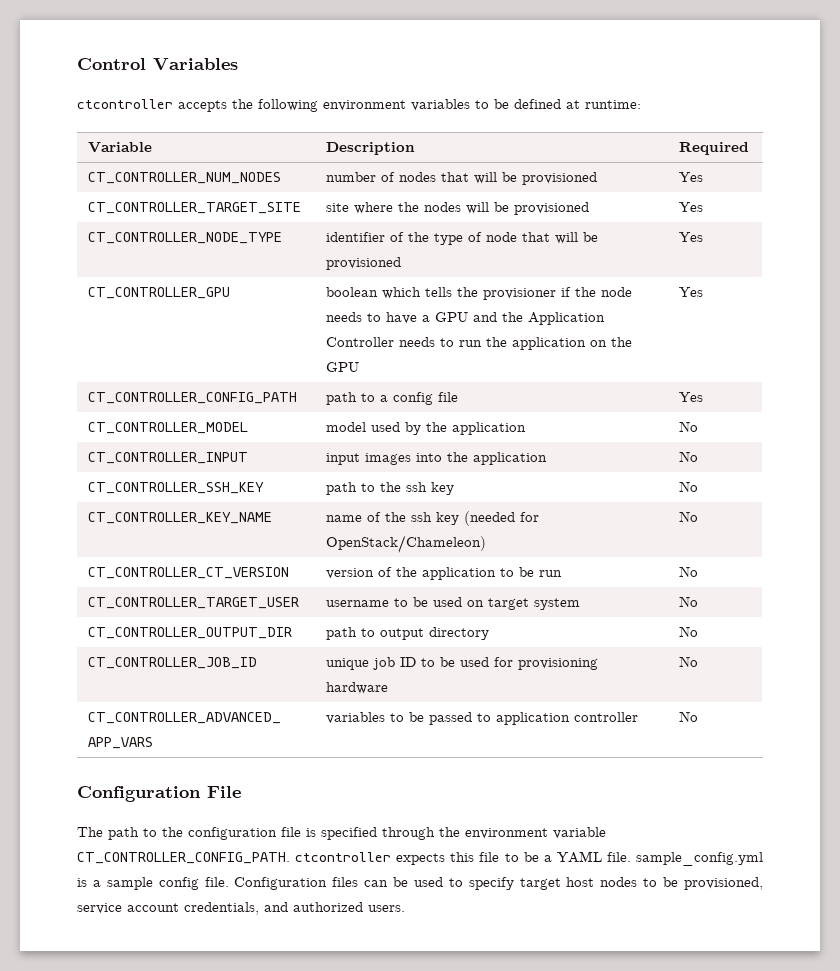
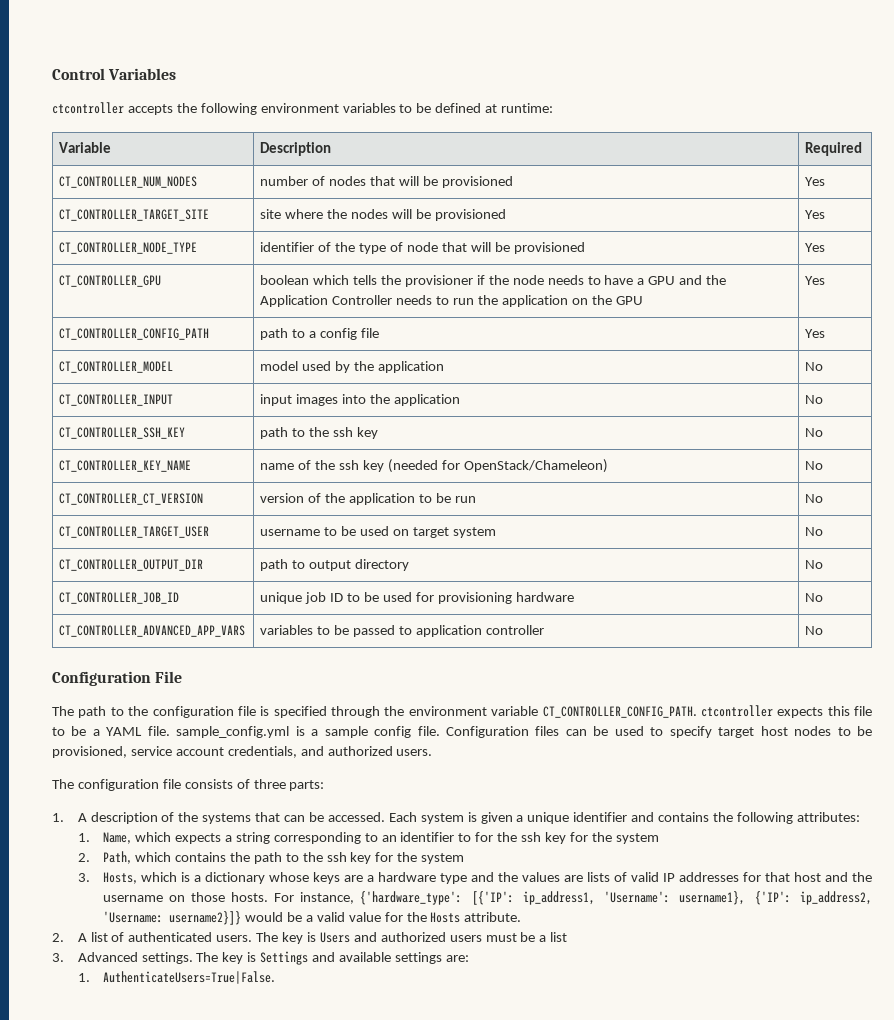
(405, 908) none -> [52,779,325,791] [52,812,860,824] [77,832,659,844] [77,851,465,864] [77,872,872,884] [103,891,872,905] [103,911,522,925] [52,932,568,944] [52,951,469,965] [77,971,276,984] // The configuration file consists of three parts: // 1. A description of the systems that can be accessed. Each system is given a unique identifier and contains the following attributes: // 1. Name, which expects a string corresponding to an identifier to for the ssh key for the system // 2. Path, which contains the path to the ssh key for the system // 3. Hosts, which is a dictionary whose keys are a hardware type and the values are lists of valid IP addresses for that host and the username on those hosts. For instance, {'hardware_type': [{'IP': ip_address1, 'Username': username1}, {'IP': ip_address2, 'Username: username2}]} would be a valid value for the Hosts attribute. // 2. A list of authenticated users. The key is Users and authorized users must be a list // 3. Advanced settings. The key is Settings and available settings are: // 1. AuthenticateUsers=True|False.

